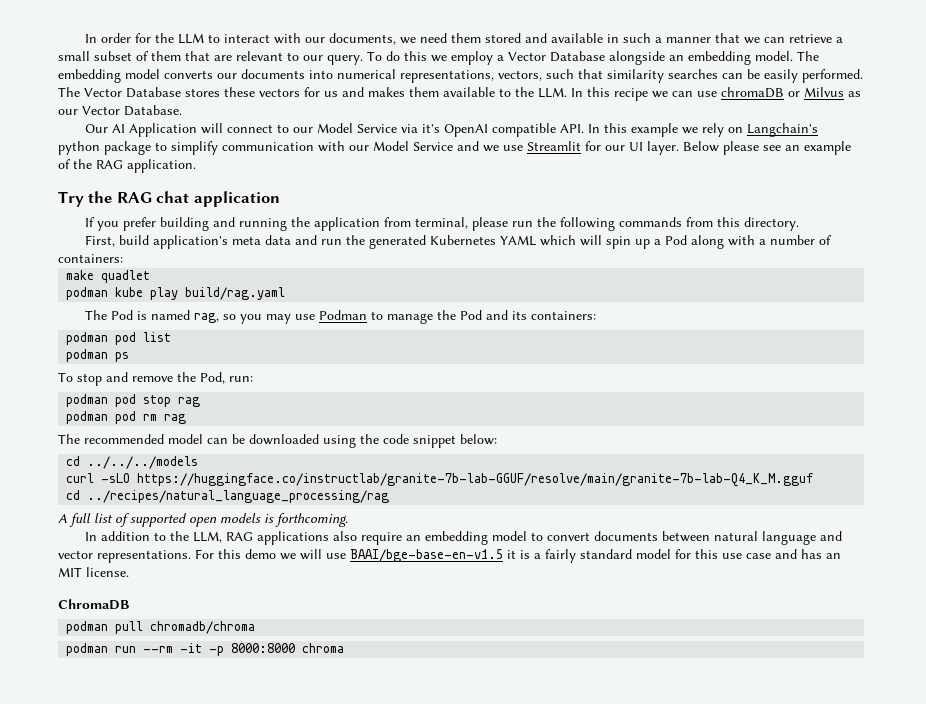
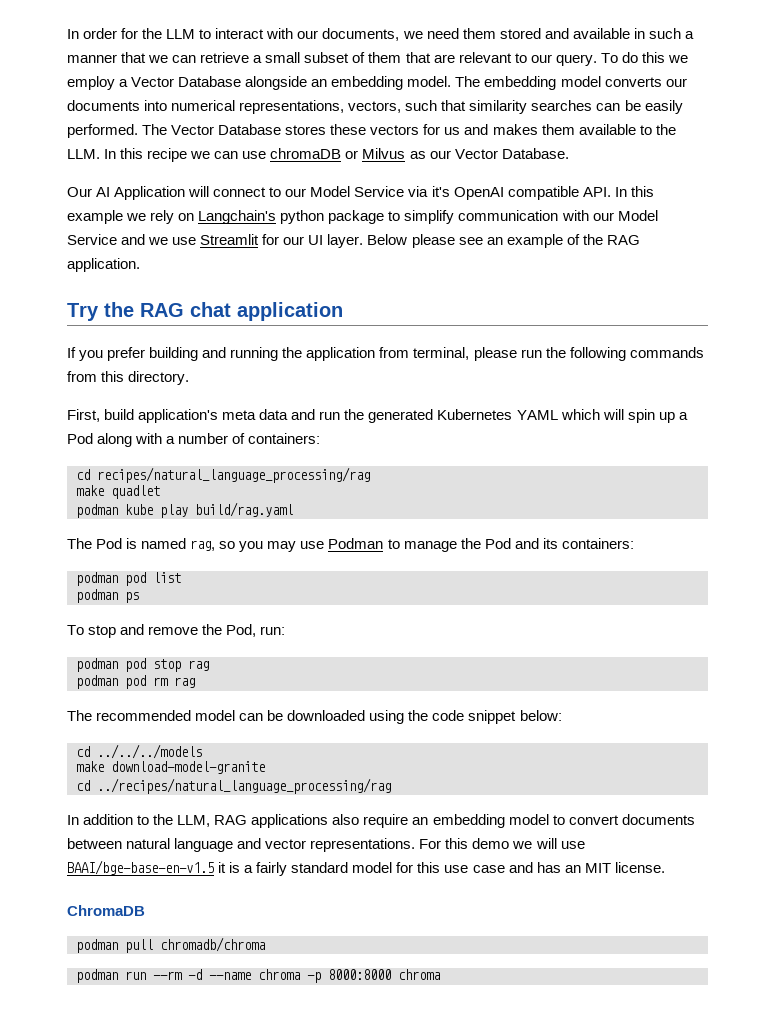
(123, 258) none -> [76,467,370,483] // cd recipes/natural_language_processing/rag
[66,473,814,487] curl -sLO https://huggingface.co/instructlab/granite-7b-lab-GGUF/resolve/main/granite-7b-lab-Q4_K_M.gguf -> [76,761,265,774] make download-model-granite
[58,513,348,527] // A full list of supported open models is forthcoming. -> (391, 786) none
[180,643,203,653] -it -> [188,969,300,980] -d --name chroma

